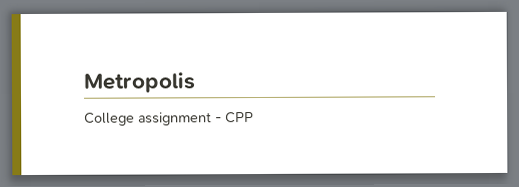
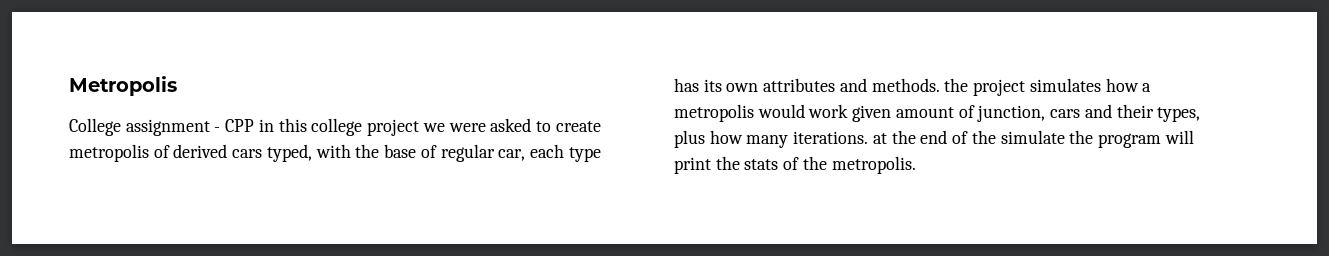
(254, 118) none -> [258,118,601,136] [69,144,601,162] [674,78,1152,96] [674,104,1201,122] [674,130,1194,148] [674,156,916,174] in this college project we were asked to create metropolis of derived cars typed, with the base of regular car, each type has its own attributes and methods. the project simulates how a metropolis would work given amount of junction, cars and their types, plus how many iterations. at the end of the simulate the program will print the stats of the metropolis.

